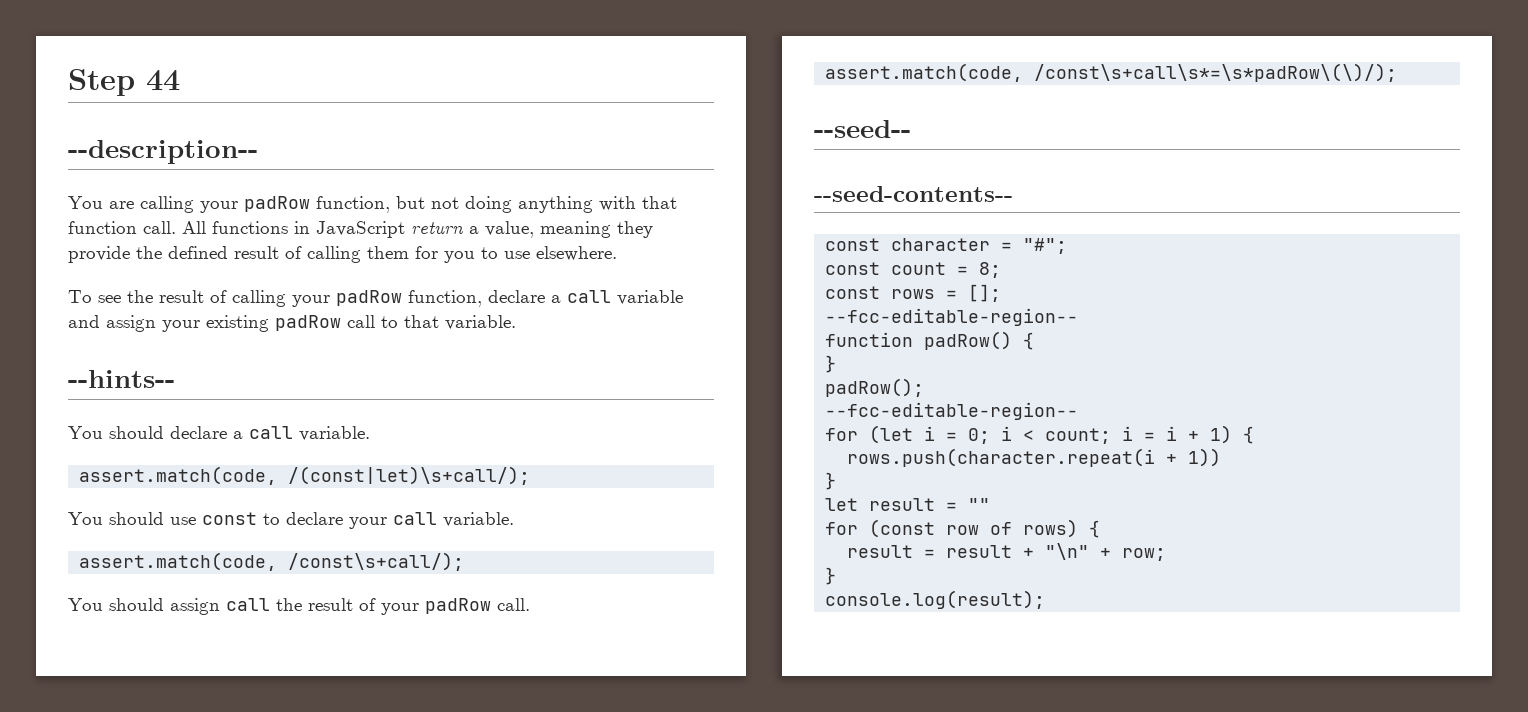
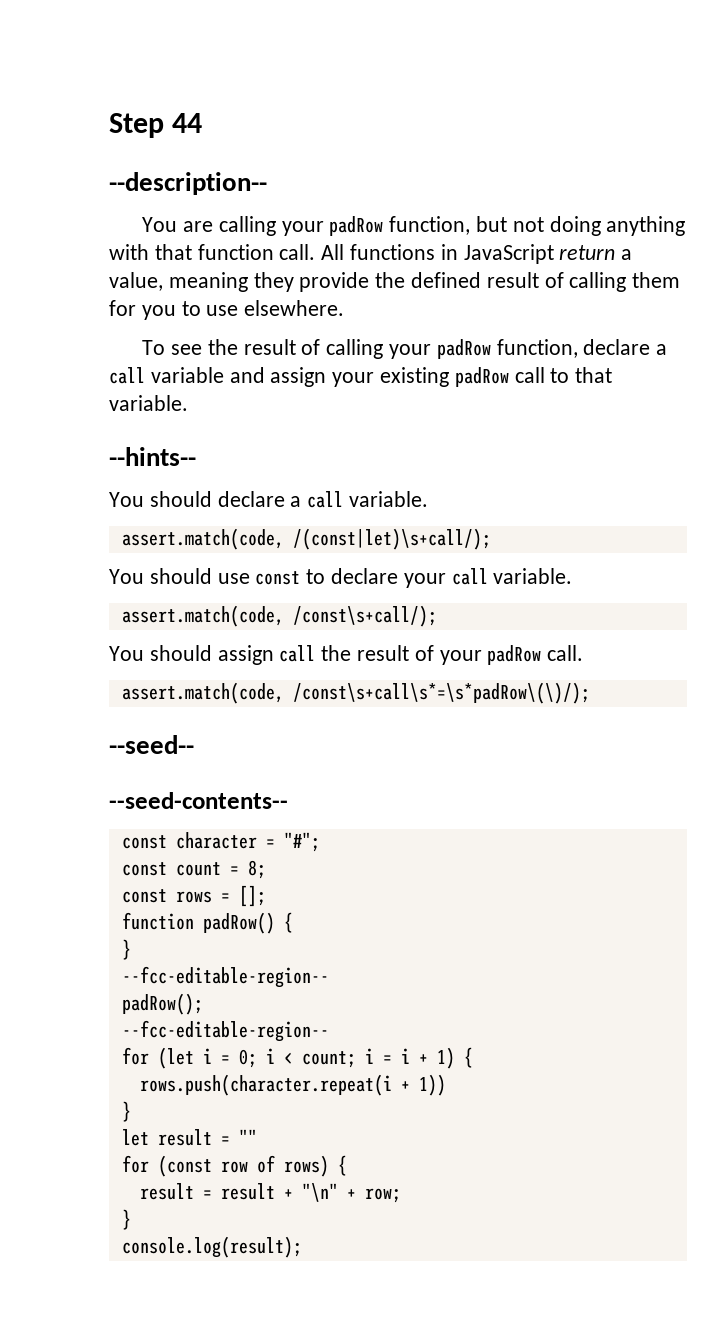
[825,308,1079,326] // --fcc-editable-region-- -> (266, 896) none
(837, 364) none -> [121,966,329,988] // --fcc-editable-region--

